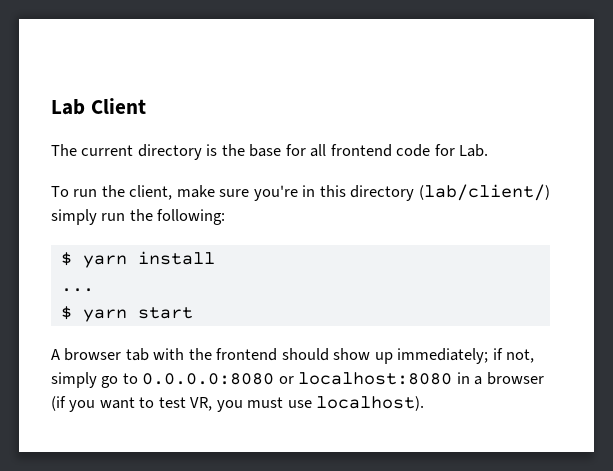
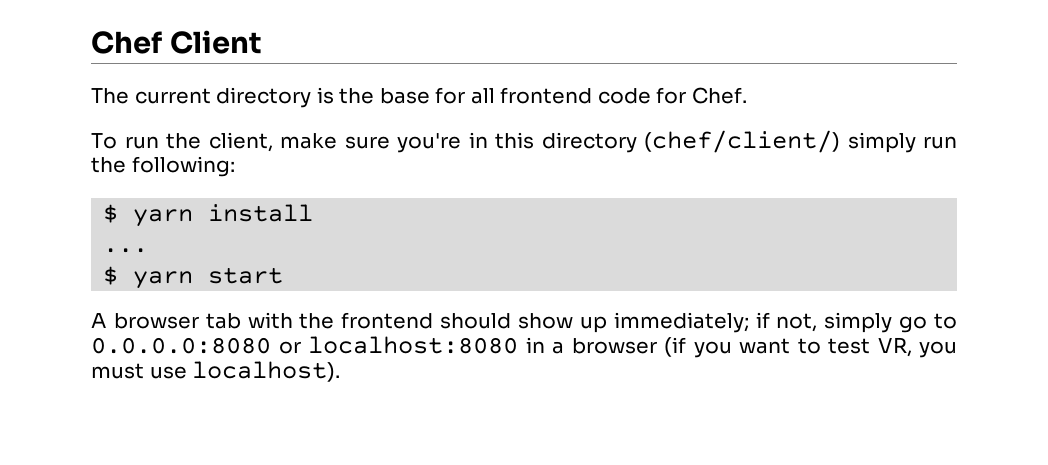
[51,99,85,115] Lab -> [91,31,162,54] Chef
[459,144,489,157] Lab. -> [691,87,747,104] Chef.
[418,184,550,201] (lab/client/) -> [644,130,840,153] (chef/client/)

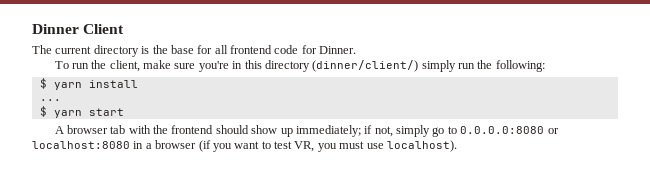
[91,31,162,54] Chef -> [32,24,79,34] Dinner
[691,87,747,104] Chef. -> [319,46,357,54] Dinner.
[644,130,840,153] (chef/client/) -> [312,60,419,72] (dinner/client/)

